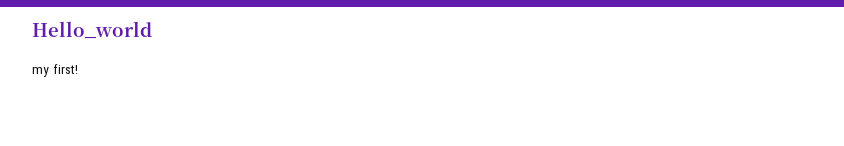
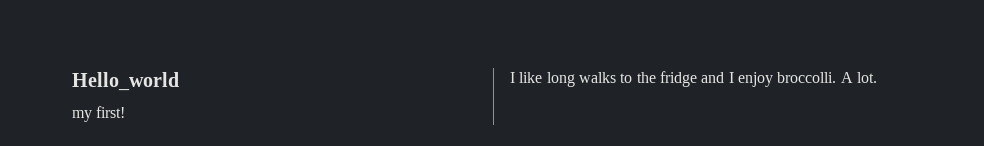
(78, 69) none -> [510,71,877,87] // I like long walks to the fridge and I enjoy broccolli. A lot.

